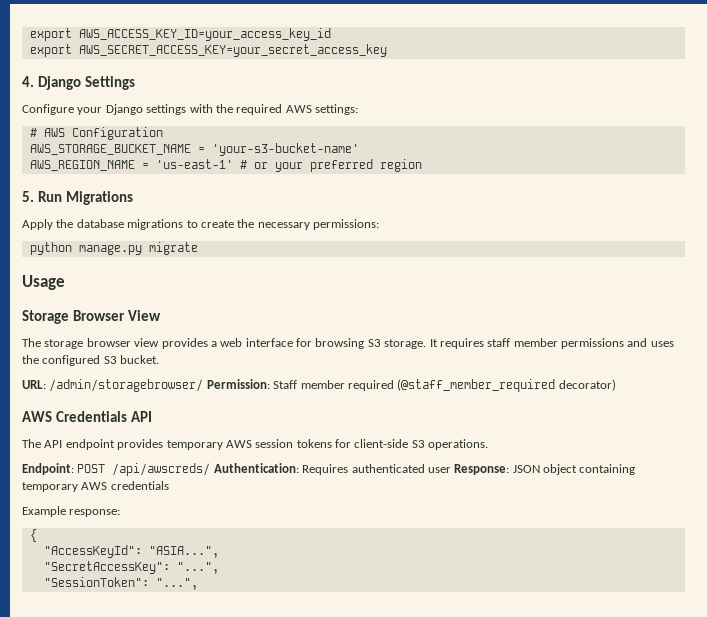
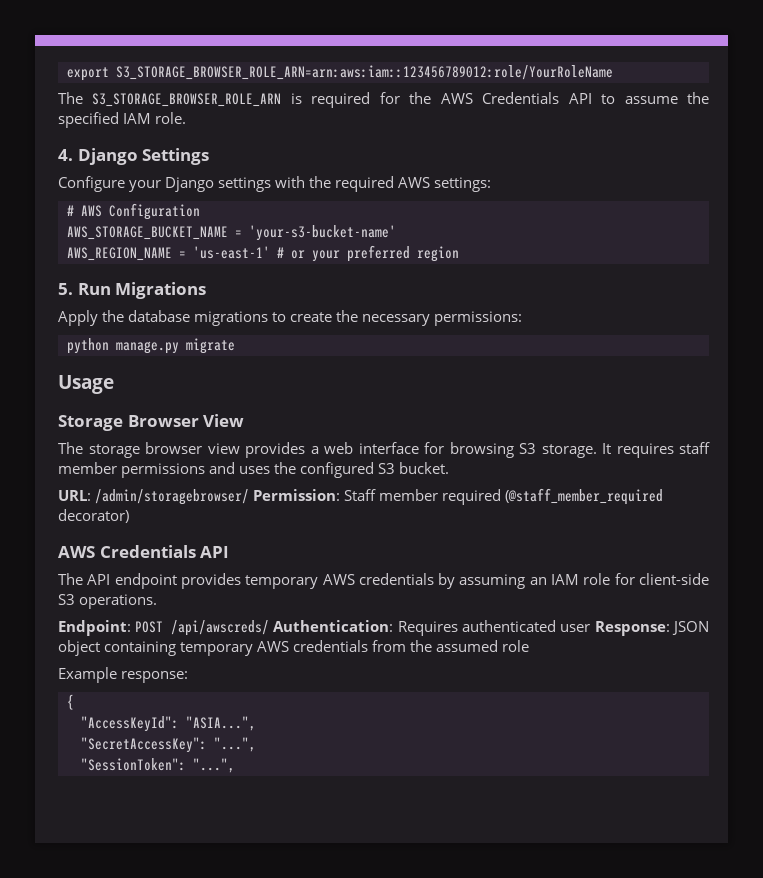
[29,28,331,41] [29,44,387,57] export AWS_ACCESS_KEY_ID=your_access_key_id // export AWS_SECRET_ACCESS_KEY=your_secret_access_key -> [67,65,613,81] [58,92,709,108] [58,112,187,128] export S3_STORAGE_BROWSER_ROLE_ARN=arn:aws:iam::123456789012:role/YourRoleName // The S3_STORAGE_BROWSER_ROLE_ARN is required for the AWS Credentials API to assume the specified IAM role.
[255,439,332,448] session tokens -> [358,573,611,589] credentials by assuming an IAM role
(169, 485) none -> [372,640,530,652] from the assumed role

